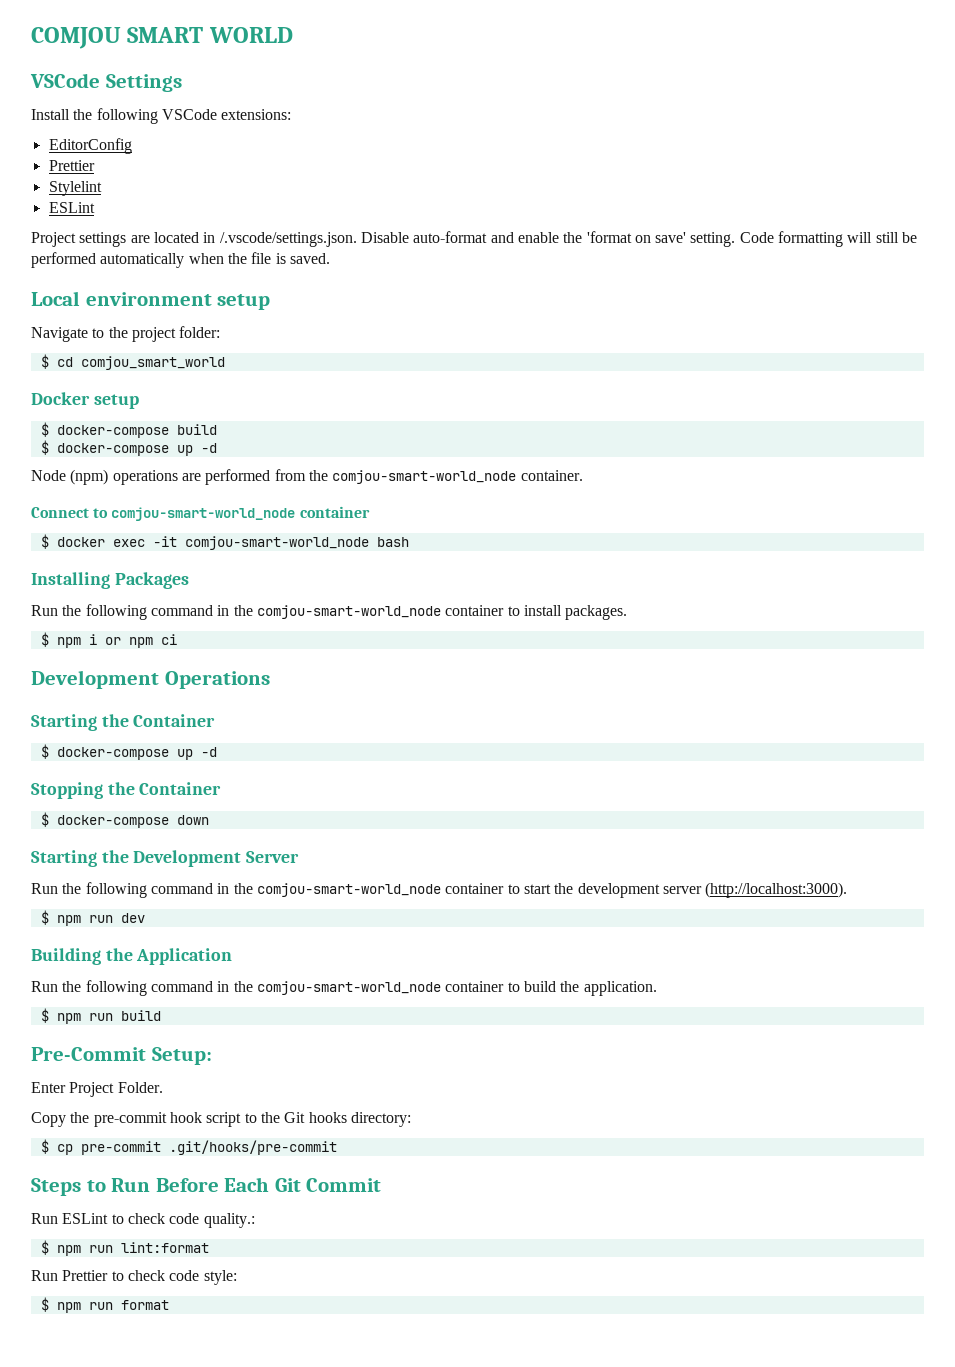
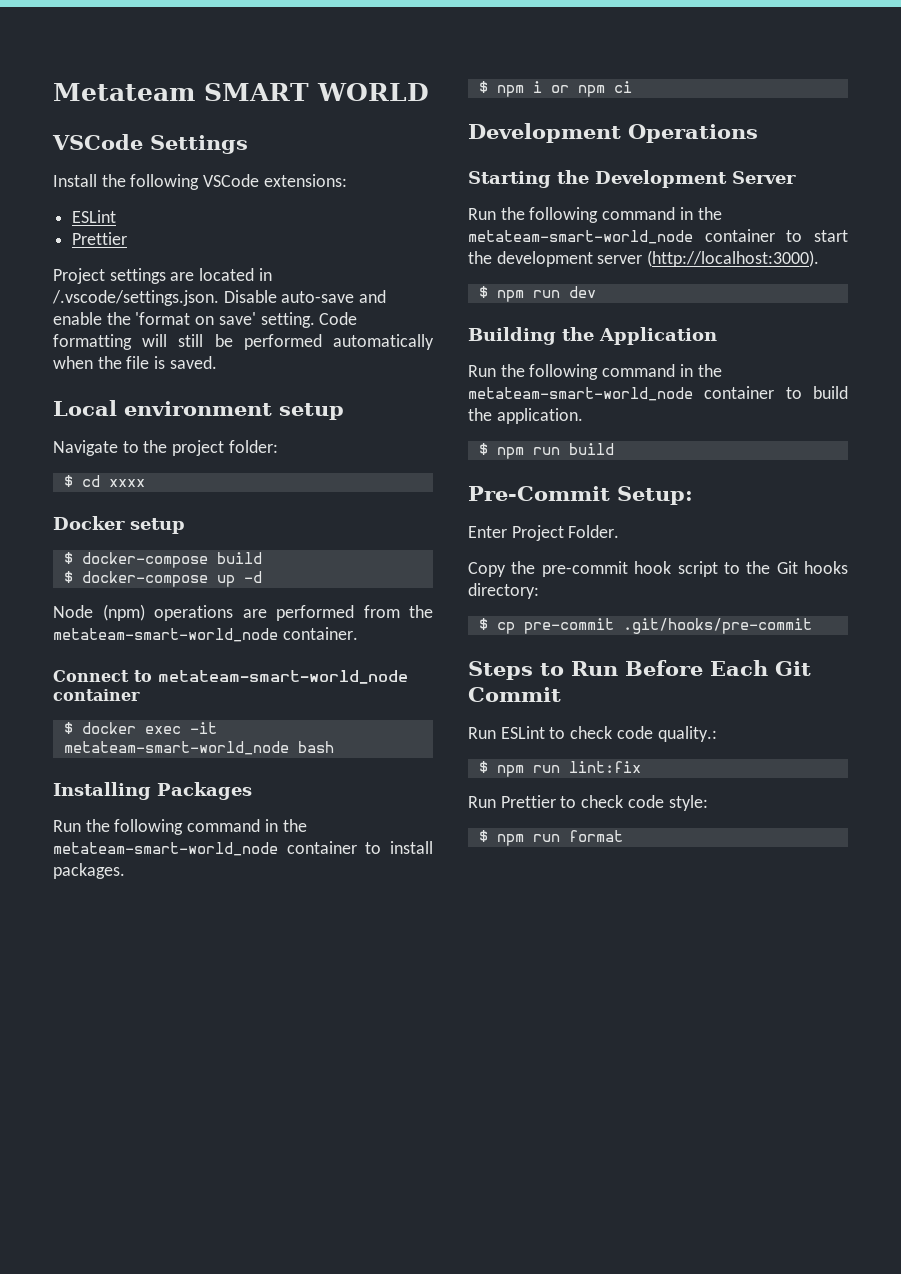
[31,27,121,49] COMJOU -> [53,83,195,101] Metateam
[48,138,132,154] [48,160,95,171] [48,181,102,196] [48,202,95,213] EditorConfig // Prettier // Stylelint // ESLint -> [72,210,117,223] [72,232,128,245] ESLint // Prettier
[413,231,488,243] auto-format -> [281,291,355,303] auto-save
[80,356,225,370] comjou_smart_world -> [108,479,145,487] xxxx
[332,470,517,484] comjou-smart-world_node -> [53,628,278,642] metateam-smart-world_node
[111,507,296,521] comjou-smart-world_node -> [158,670,408,684] metateam-smart-world_node
[184,536,369,550] comjou-smart-world_node -> [63,741,289,755] metateam-smart-world_node
[256,605,441,619] comjou-smart-world_node -> [53,842,278,856] metateam-smart-world_node
[31,714,216,731] [40,744,217,760] [31,782,222,799] [40,812,209,828] // Starting the Container // $ docker-compose up -d // Stopping the Container // $ docker-compose down -> (758, 133) none
[256,883,441,897] comjou-smart-world_node -> [468,230,693,244] metateam-smart-world_node
[256,981,441,995] comjou-smart-world_node -> [468,387,693,401] metateam-smart-world_node
[120,1242,209,1253] lint:format -> [568,761,641,773] lint:fix

